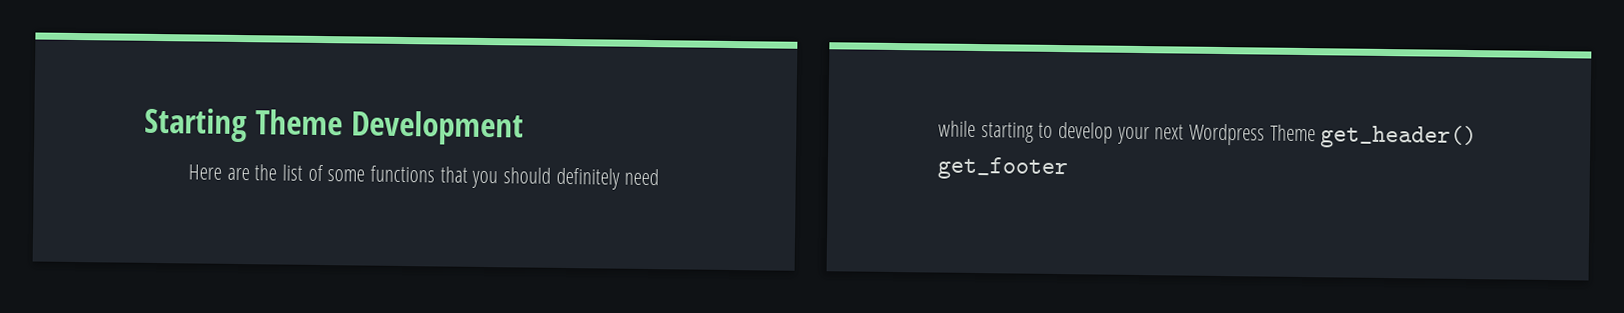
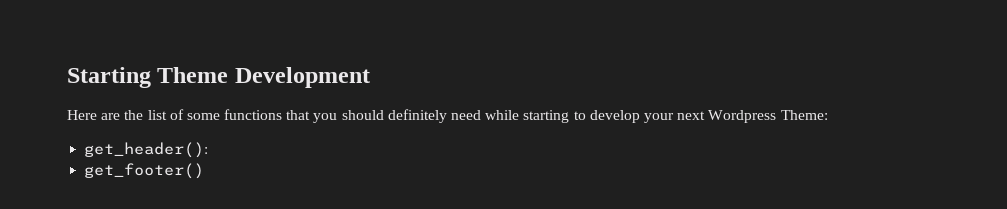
[1269,124,1478,150] [937,156,1068,181] Theme get_header() get_footer -> [780,110,828,120] [84,142,209,158] [84,163,205,179] Theme: // get_header(): // get_footer()

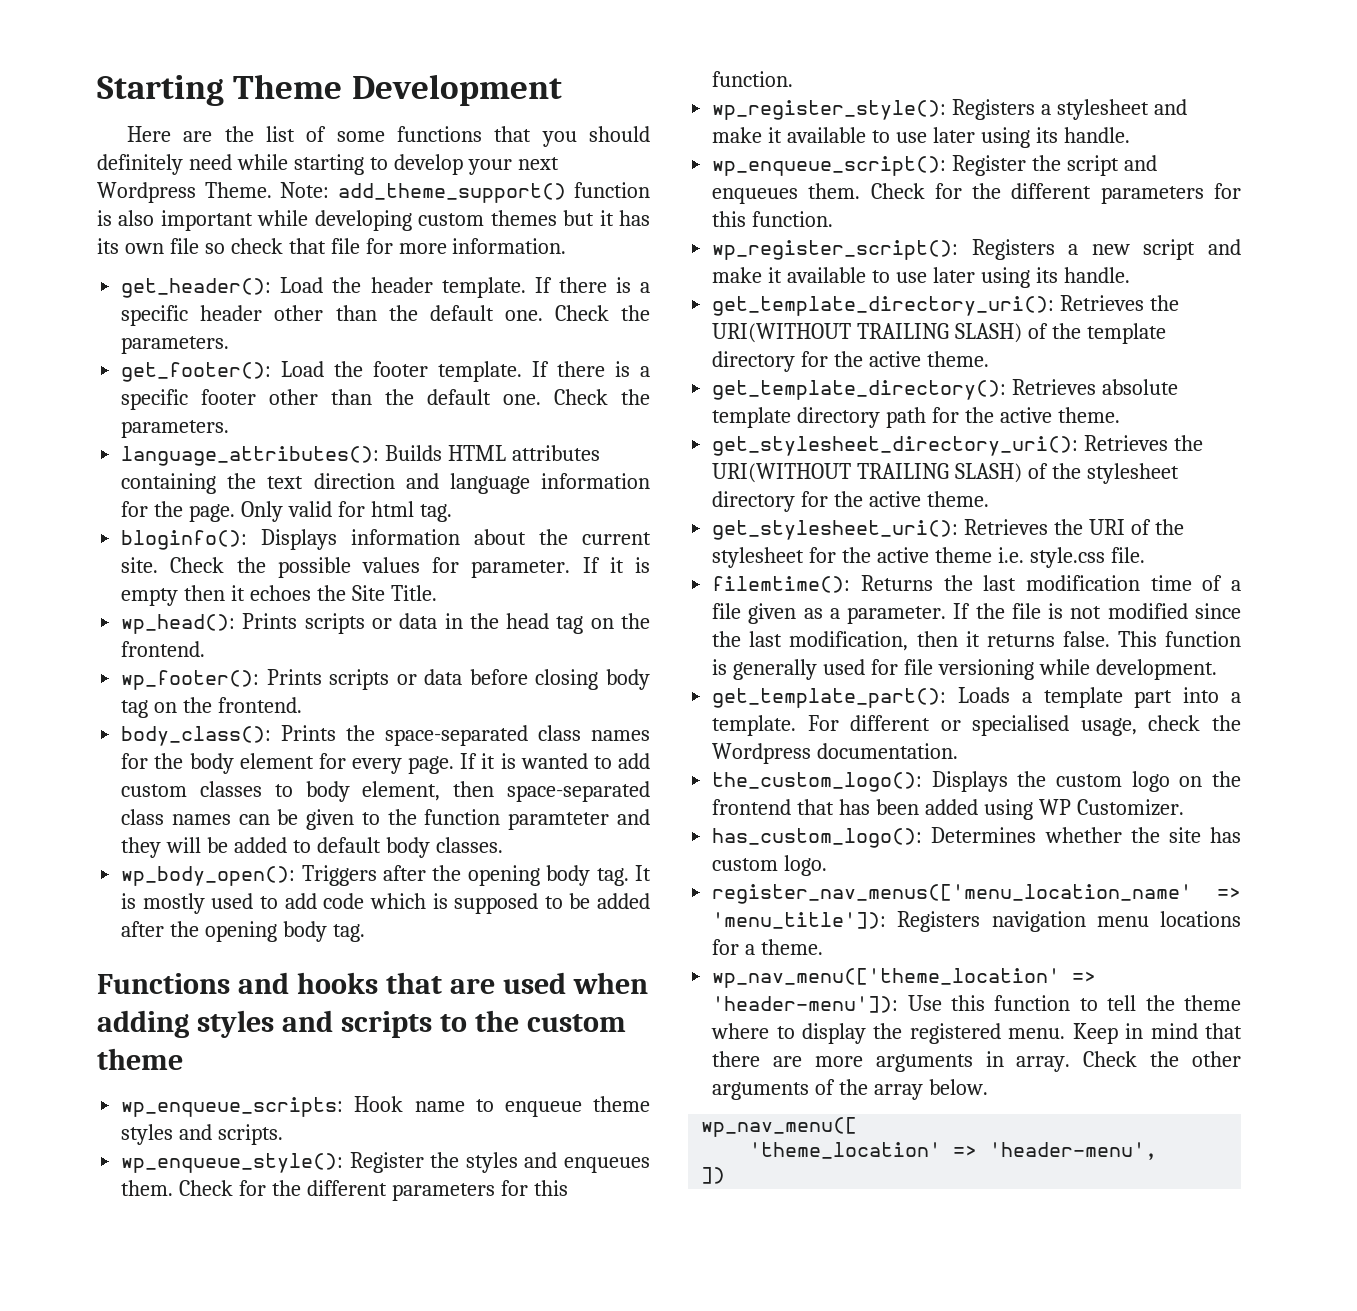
[780,110,828,120] [84,142,209,158] [84,163,205,179] Theme: // get_header(): // get_footer() -> [204,182,650,203] [97,210,650,231] [97,238,567,254] [121,277,651,298] [121,305,651,326] [121,336,230,354] [121,361,651,382] [121,389,651,410] [121,420,230,438] [121,445,601,466] [121,473,650,494] [121,501,452,522] [121,529,651,550] [121,557,650,578] [121,585,437,606] [121,613,650,634] [121,641,206,657] [121,669,650,690] [121,697,303,718] [121,725,650,746] [121,753,650,774] [121,781,650,802] [121,809,650,830] [121,837,503,858] [121,865,651,886] [121,893,650,914] [121,921,365,942] [97,972,648,994] [97,1010,626,1038] [97,1048,183,1070] [121,1096,650,1117] [121,1124,284,1145] [121,1152,650,1173] [121,1180,568,1201] [712,71,794,87] [712,99,1187,120] [712,127,1130,148] [712,155,1157,176] [712,183,1241,204] [712,211,834,227] [712,239,1241,260] [712,267,1130,288] [712,295,1180,316] [712,323,1166,344] [712,351,989,372] [712,379,1179,400] [712,407,1120,428] [712,435,1204,456] [712,463,1179,484] [712,491,989,512] [712,519,1184,540] [712,547,1145,568] [712,575,1241,593] [712,603,1241,624] [712,631,1241,651] [712,659,1217,680] [712,687,1241,708] [712,715,1241,736] [712,743,959,764] [712,771,1241,792] [712,799,1184,820] [712,827,1241,848] [712,855,828,876] [712,884,1241,904] [712,911,1241,932] [712,939,824,955] [712,968,1097,988] [712,995,1241,1013] [711,1023,1242,1044] [712,1051,1241,1072] [712,1079,988,1100] [701,1117,858,1137] [749,1142,1158,1160] [701,1167,726,1184] Theme. Note: add_theme_support() function is also important while developing custom themes but it has its own file so check that file for more information. // get_header(): Load the header template. If there is a specific header other than the default one. Check the parameters. // get_footer(): Load the footer template. If there is a specific footer other than the default one. Check the parameters. // language_attributes(): Builds HTML attributes containing the text direction and language information for the page. Only valid for html tag. // bloginfo(): Displays information about the current site. Check the possible values for parameter. If it is empty then it echoes the Site Title. // wp_head(): Prints scripts or data in the head tag on the frontend. // wp_footer(): Prints scripts or data before closing body tag on the frontend. // body_class(): Prints the space-separated class names for the body element for every page. If it is wanted to add custom classes to body element, then space-separated class names can be given to the function paramteter and they will be added to default body classes. // wp_body_open(): Triggers after the opening body tag. It is mostly used to add code which is supposed to be added after the opening body tag. // Functions and hooks that are used when adding styles and scripts to the custom theme // wp_enqueue_scripts: Hook name to enqueue theme styles and scripts. // wp_enqueue_style(): Register the styles and enqueues them. Check for the different parameters for this function. // wp_register_style(): Registers a stylesheet and make it available to use later using its handle. // wp_enqueue_script(): Register the script and enqueues them. Check for the different parameters for this function. // wp_register_script(): Registers a new script and make it available to use later using its handle. // get_template_directory_uri(): Retrieves the URI(WITHOUT TRAILING SLASH) of the template directory for the active theme. // get_template_directory(): Retrieves absolute template directory path for the active theme. // get_stylesheet_directory_uri(): Retrieves the URI(WITHOUT TRAILING SLASH) of the stylesheet directory for the active theme. // get_stylesheet_uri(): Retrieves the URI of the stylesheet for the active theme i.e. style.css file. // filemtime(): Returns the last modification time of a file given as a parameter. If the file is not modified since the last modification, then it returns false. This function is generally used for file versioning while development. // get_template_part(): Loads a template part into a template. For different or specialised usage, check the Wordpress documentation. // the_custom_logo(): Displays the custom logo on the frontend that has been added using WP Customizer. // has_custom_logo(): Determines whether the site has custom logo. // register_nav_menus(['menu_location_name' => 'menu_title']): Registers navigation menu locations for a theme. // wp_nav_menu(['theme_location' => 'header-menu']): Use this function to tell the theme where to display the registered menu. Keep in mind that there are more arguments in array. Check the other arguments of the array below. // wp_nav_menu([ // 'theme_location' => 'header-menu', // ])

